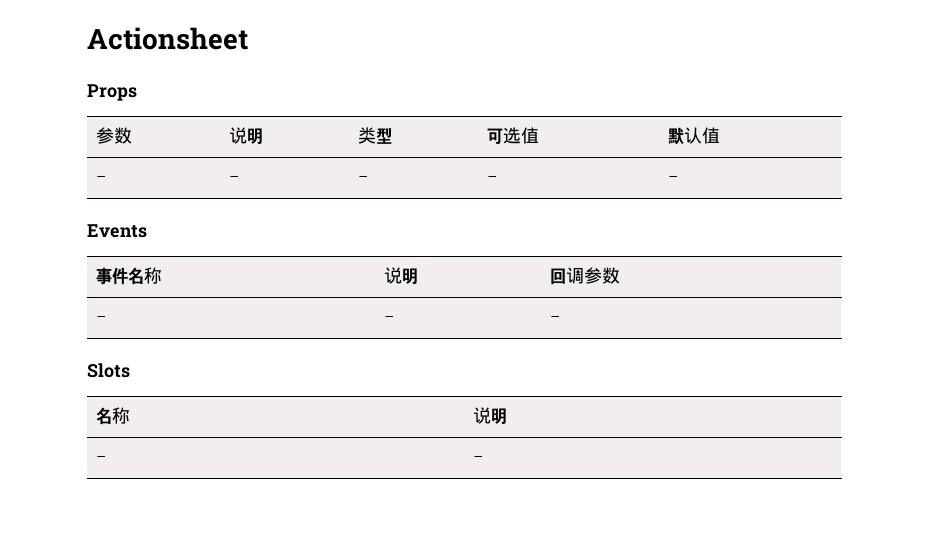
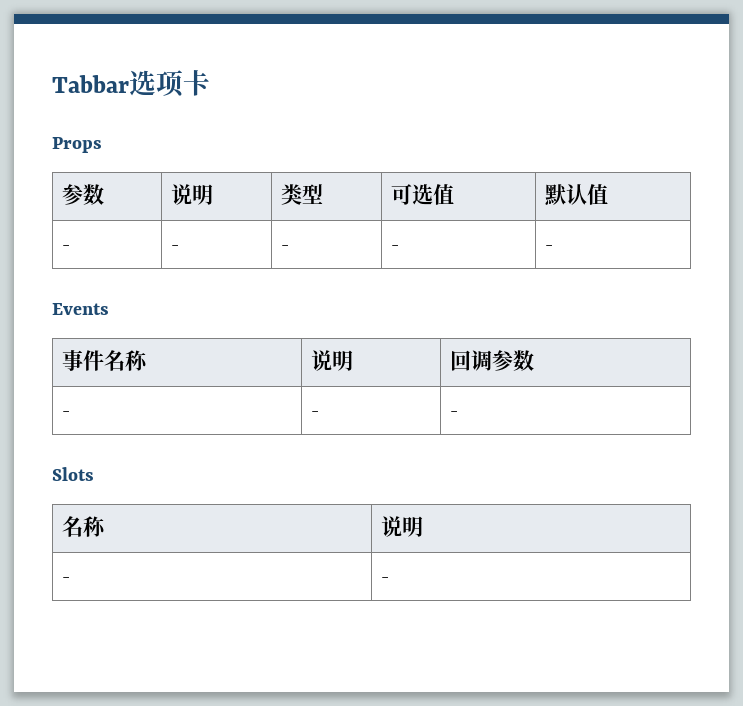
[87,27,248,50] Actionsheet -> [52,70,210,97] Tabbar选项卡

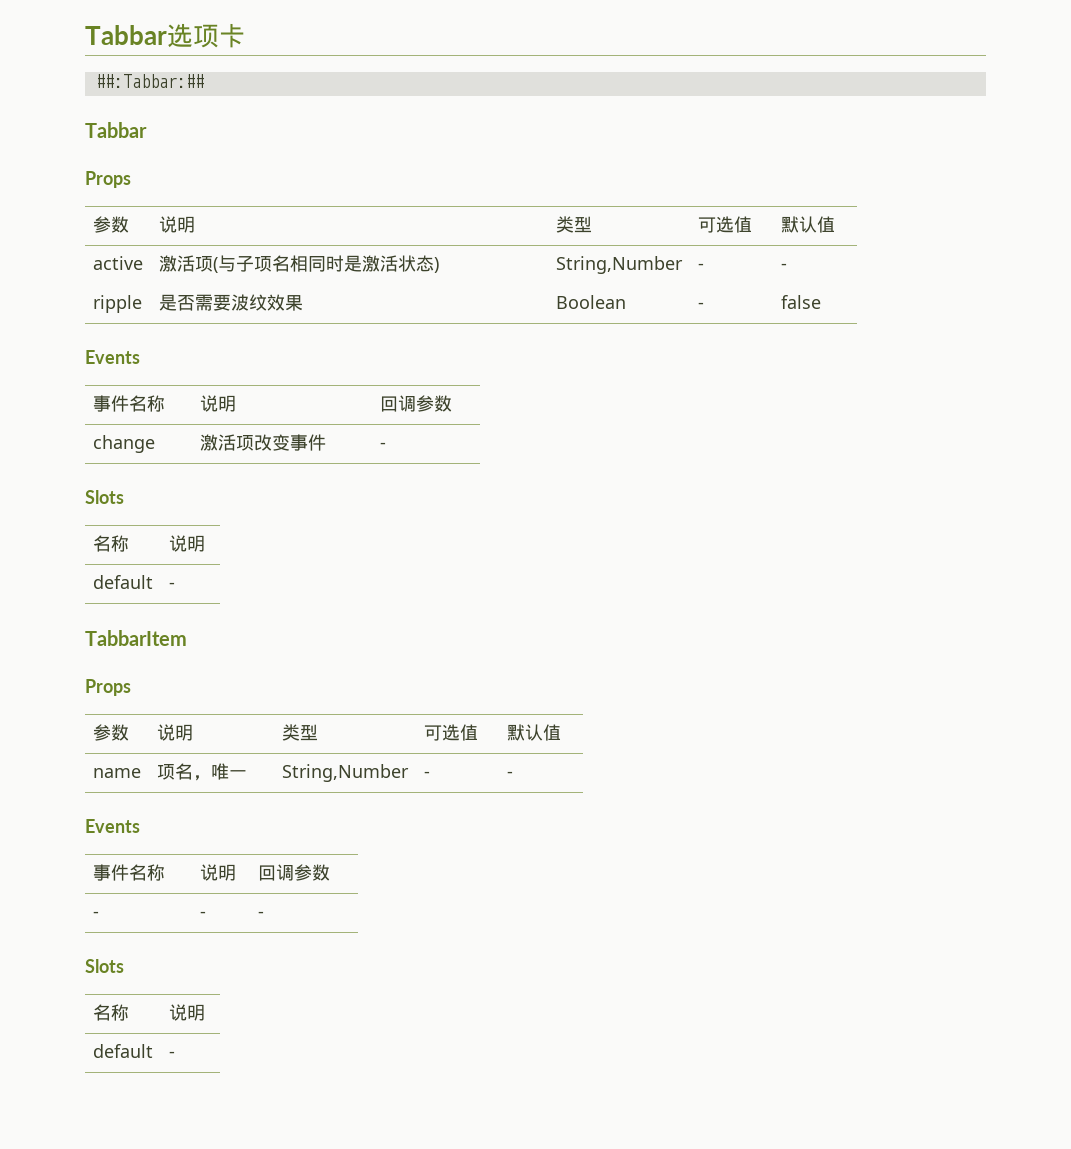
[52,137,102,153] [62,184,105,205] [171,184,214,205] [281,184,324,205] [391,184,455,205] [545,184,609,206] [62,245,71,250] [171,245,180,250] [281,245,290,250] // Props // 参数 | 说明 | 类型 | 可选值 | 默认值 // - | - | - -> [95,74,204,88] [85,122,147,138] [85,171,131,188] [92,216,129,233] [158,216,195,233] [555,216,592,233] [697,216,752,233] [780,216,835,233] [92,256,143,270] [158,255,439,273] [555,256,683,274] [697,263,704,270] [780,263,787,270] [92,295,142,313] [158,294,303,311] [555,295,626,309] [697,302,704,309] [780,295,821,309] [85,350,140,364] [92,395,165,412] [199,395,236,412] [379,395,452,412] [92,435,155,453] [199,434,326,451] [379,442,386,449] [85,490,124,504] [92,535,129,552] [168,535,205,552] [92,575,153,589] [168,582,175,589] [85,630,187,646] [85,679,131,696] [92,724,129,741] [156,724,193,741] [281,724,318,741] [423,724,478,741] [506,724,561,741] [92,768,141,778] [156,763,247,781] [281,764,409,782] // ##:Tabbar:## // Tabbar // Props // 参数 | 说明 | 类型 | 可选值 | 默认值 // active | 激活项(与子项名相同时是激活状态) | String,Number | - | - // ripple | 是否需要波纹效果 | Boolean | - | false // Events // 事件名称 | 说明 | 回调参数 // change | 激活项改变事件 | - // Slots // 名称 | 说明 // default | - // TabbarItem // Props // 参数 | 说明 | 类型 | 可选值 | 默认值 // name | 项名，唯一 | String,Number
[62,577,71,582] - -> [92,1044,153,1058] default

